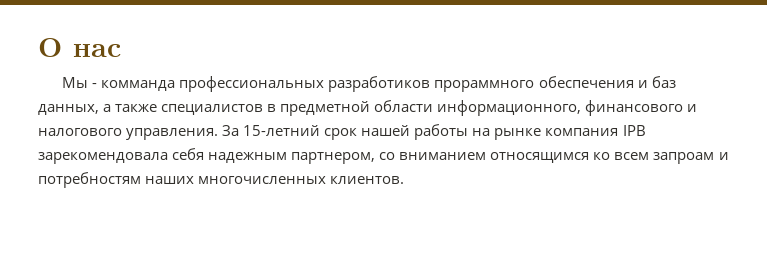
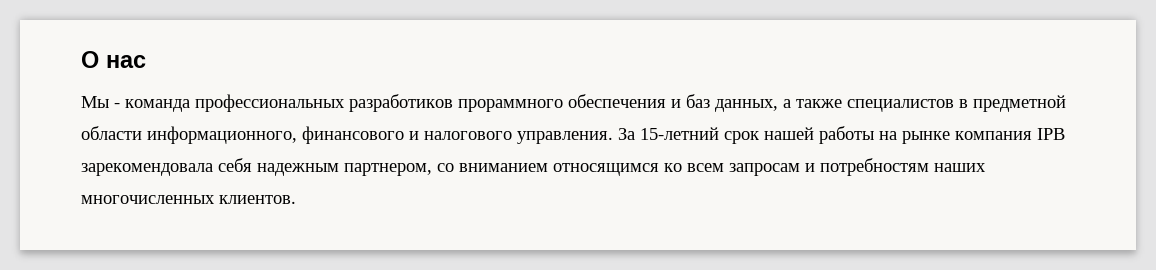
[101,80,176,91] комманда -> [125,99,190,112] команда
[653,152,715,164] запроам -> [729,163,800,176] запросам

